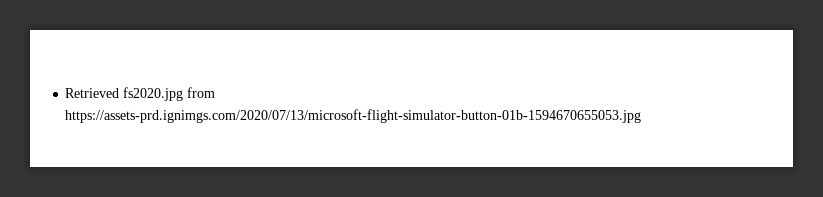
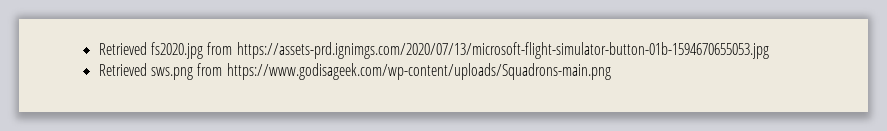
(642, 116) none -> [98,63,611,80] // Retrieved sws.png from https://www.godisageek.com/wp-content/uploads/Squadrons-main.png

